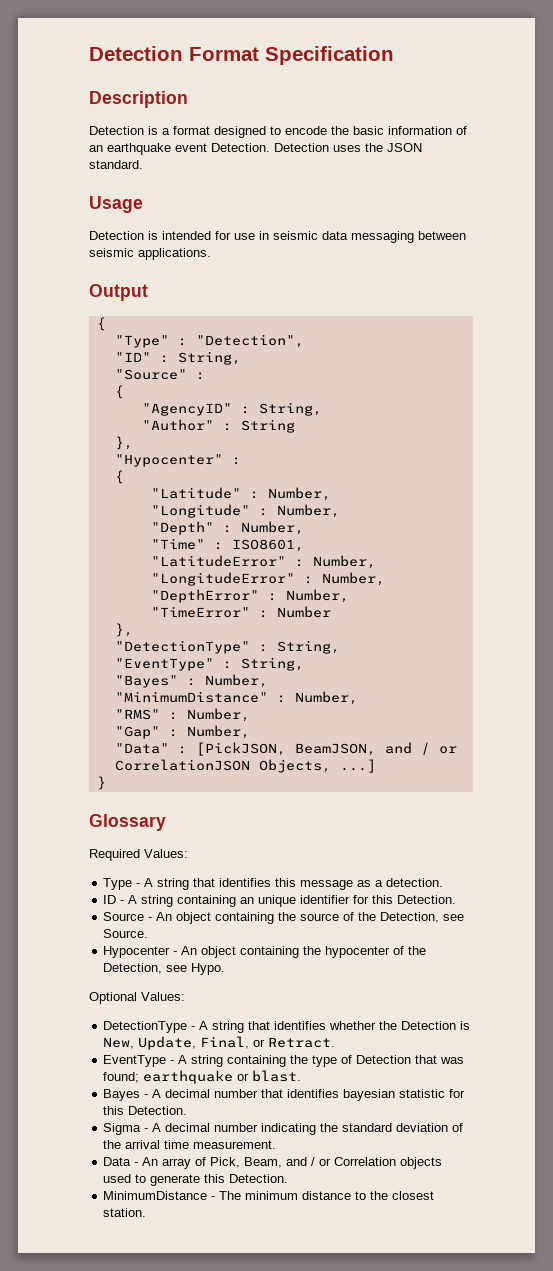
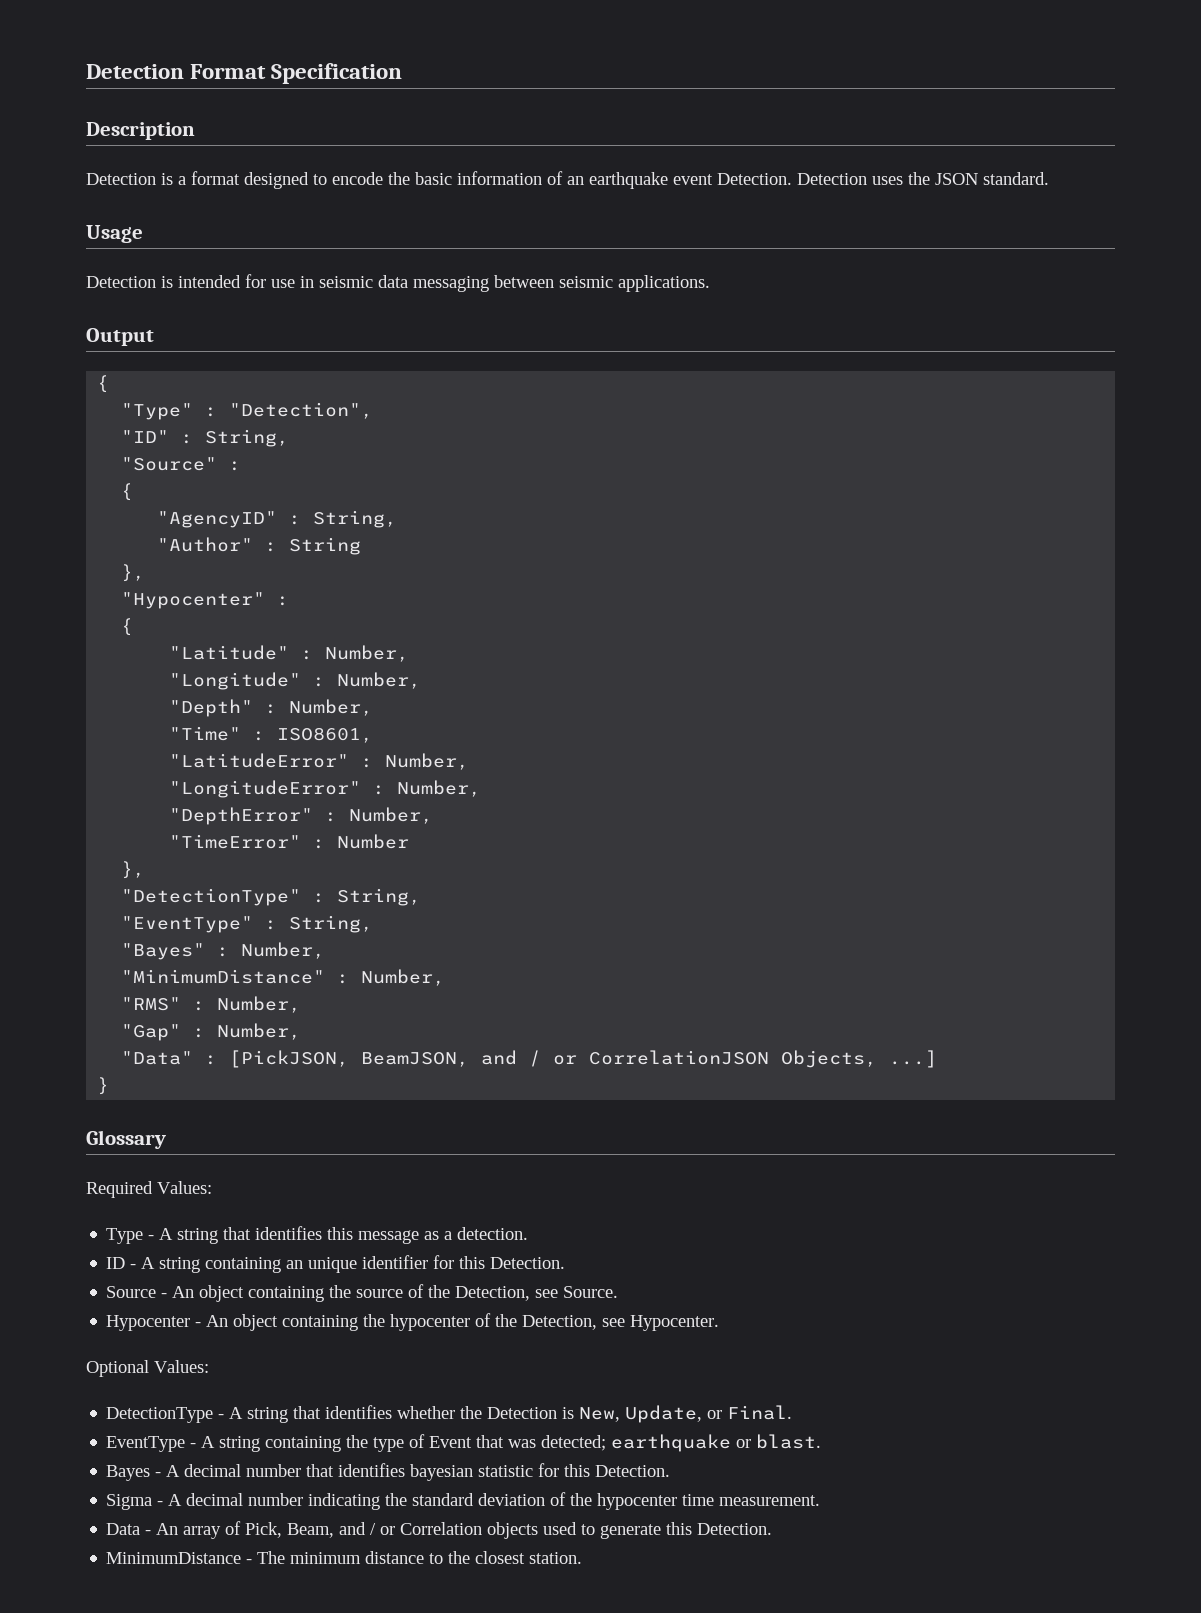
[191,963,226,975] Hypo. -> [630,1315,720,1331] Hypocenter.
[200,1036,336,1049] Final, or Retract. -> [707,1405,793,1420] or Final.
[356,1055,412,1064] Detection -> [429,1436,473,1448] Event
[103,1072,140,1083] found; -> [541,1435,607,1451] detected;
[125,1140,161,1149] arrival -> [597,1493,678,1510] hypocenter

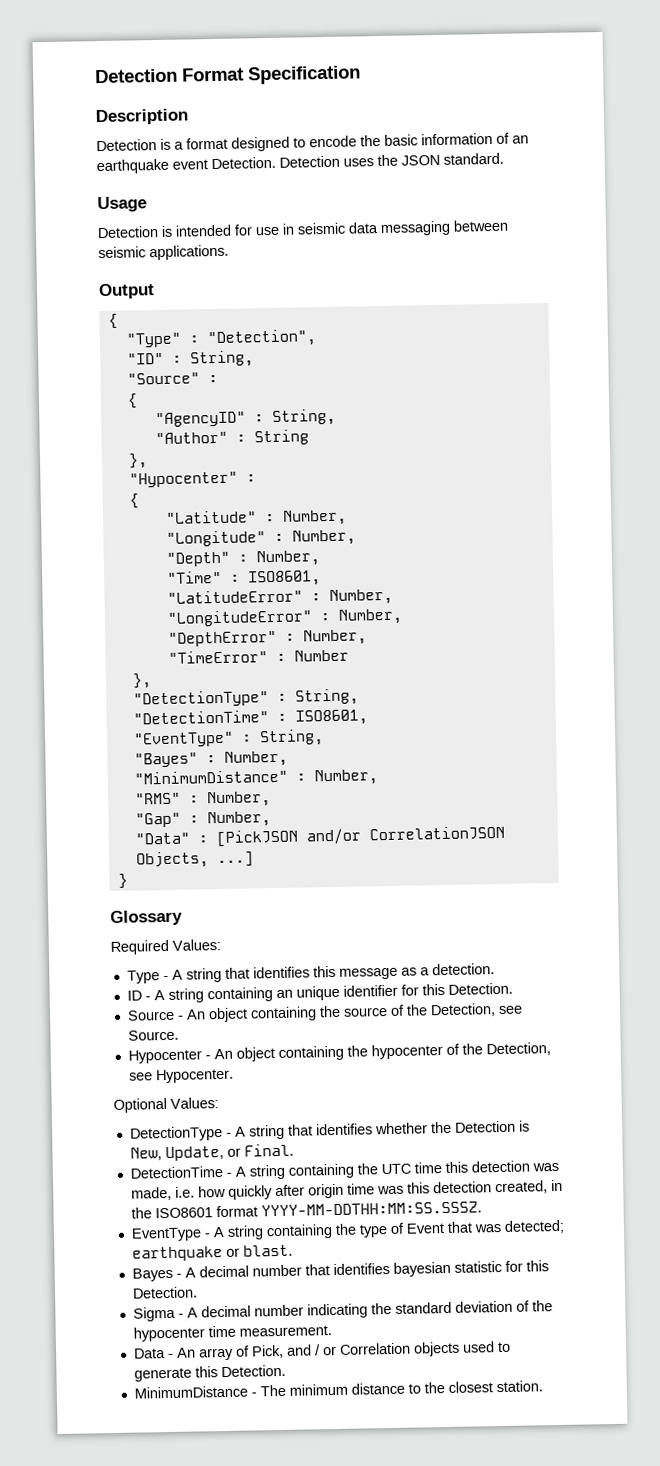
(422, 897) none -> [132,709,368,726] // "DetectionTime" : ISO8601,
[229,1050,578,1068] [PickJSON, BeamJSON, and / or -> [215,828,361,848] [PickJSON and/or
(793, 1412) none -> [129,1160,559,1180] [130,1179,563,1201] [130,1201,482,1219] // DetectionTime - A string containing the UTC time this detection was made, i.e. how quickly after origin time was this detection created, in the ISO8601 format YYYY-MM-DDTHH:MM:SS.SSSZ.
[287,1523,335,1538] Beam, -> (284, 1351) none

